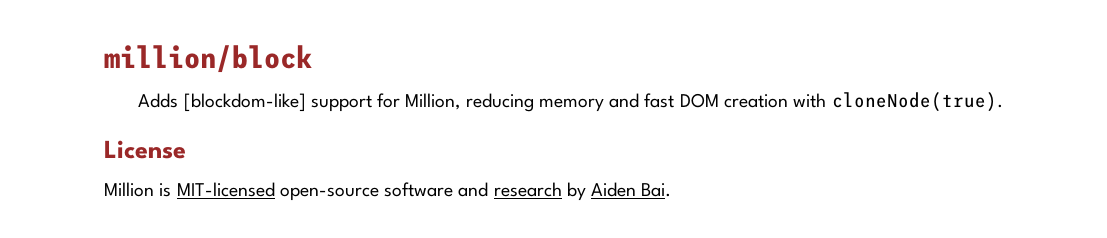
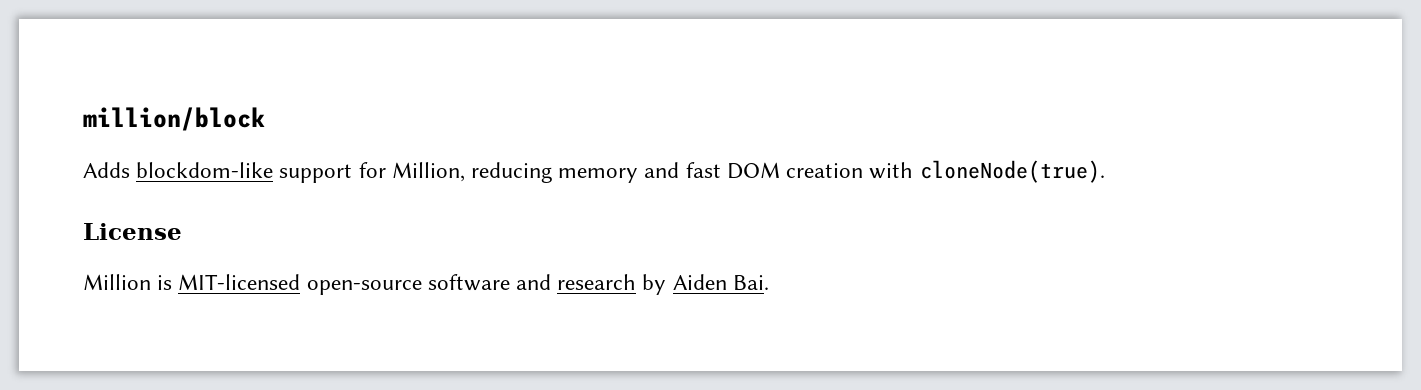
[183,93,306,112] [blockdom-like] -> [136,162,274,178] blockdom-like

